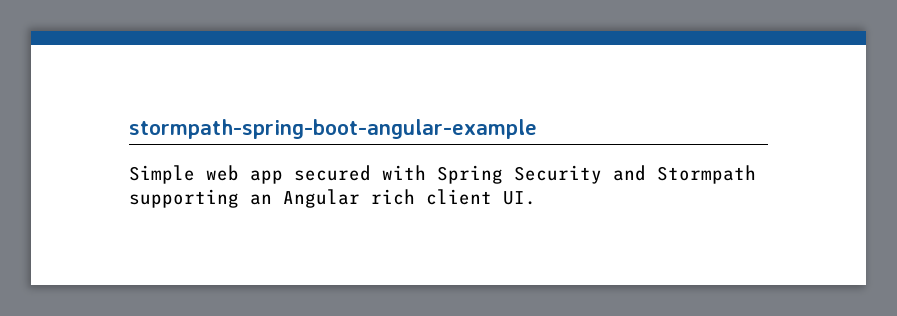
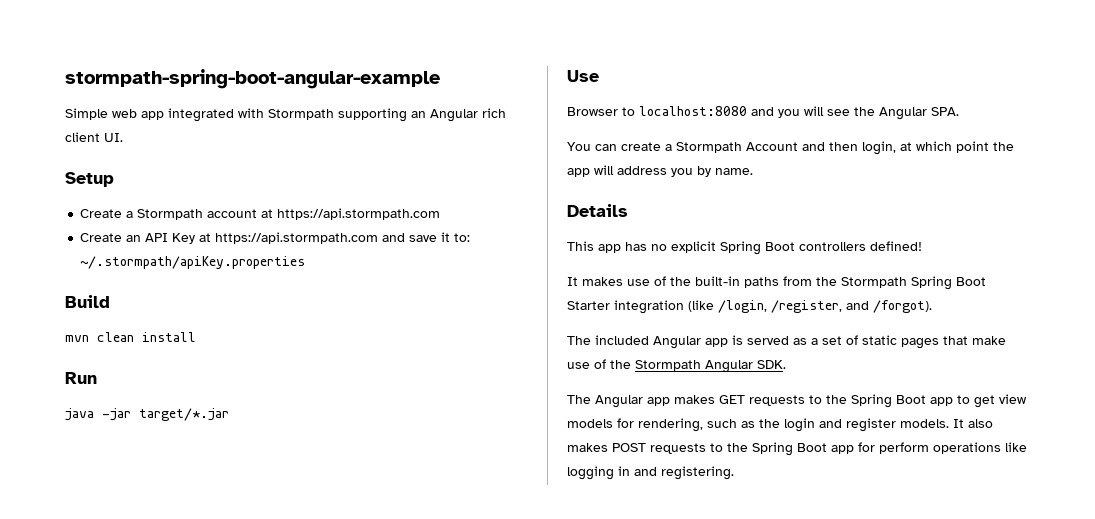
[294,165,646,184] secured with Spring Security and -> [168,108,264,122] integrated with
(536, 198) none -> [65,172,114,187] [80,208,441,220] [80,232,471,244] [80,256,306,269] [65,295,110,308] [65,332,196,342] [65,372,97,384] [65,408,229,421] [567,70,599,82] [567,106,959,120] [567,141,1014,155] [567,165,753,177] [567,204,628,217] [567,241,922,255] [567,276,986,290] [567,300,932,314] [567,335,1006,349] [567,359,786,373] [567,394,1027,408] [567,418,993,432] [567,442,1027,456] [567,466,734,480] // Setup // Create a Stormpath account at https://api.stormpath.com // Create an API Key at https://api.stormpath.com and save it to: ~/.stormpath/apiKey.properties // Build // mvn clean install // Run // java -jar target/*.jar // Use // Browser to localhost:8080 and you will see the Angular SPA. // You can create a Stormpath Account and then login, at which point the app will address you by name. // Details // This app has no explicit Spring Boot controllers defined! // It makes use of the built-in paths from the Stormpath Spring Boot Starter integration (like /login, /register, and /forgot). // The included Angular app is served as a set of static pages that make use of the Stormpath Angular SDK. // The Angular app makes GET requests to the Spring Boot app to get view models for rendering, such as the login and register models. It also makes POST requests to the Spring Boot app for perform operations like logging in and registering.

